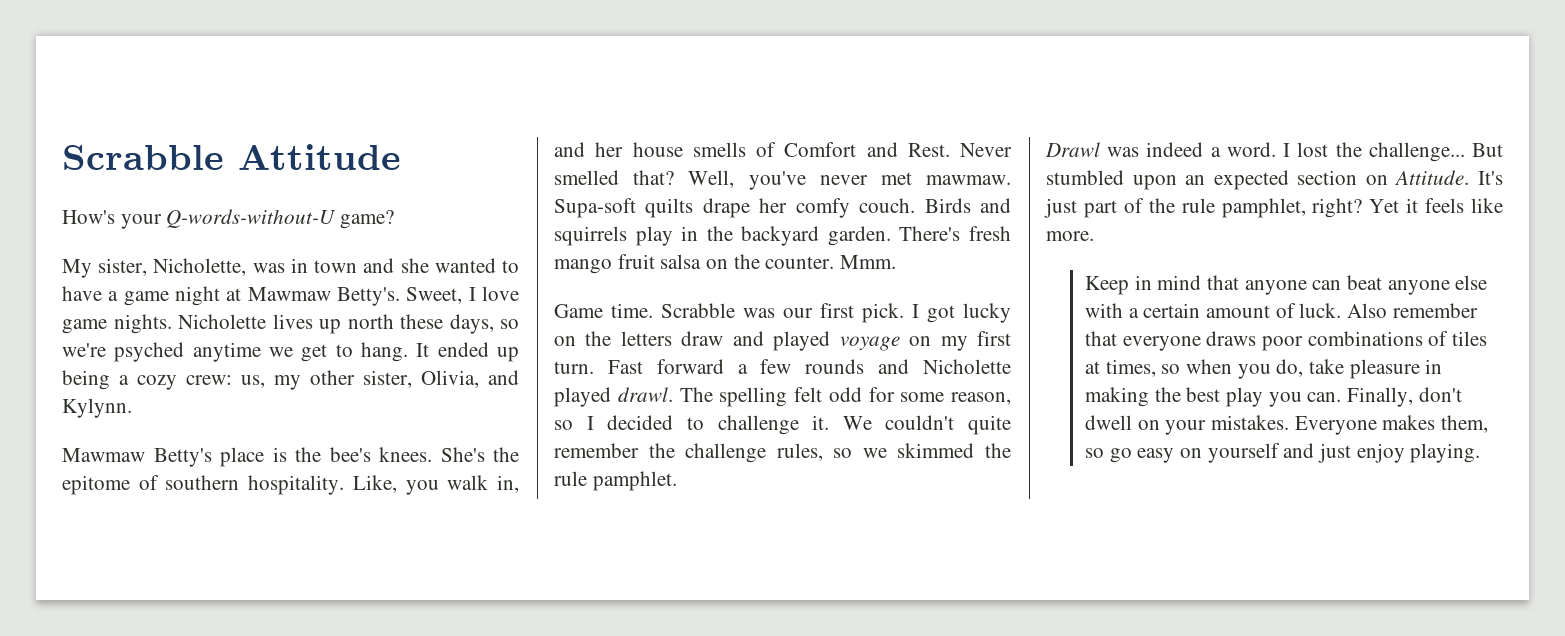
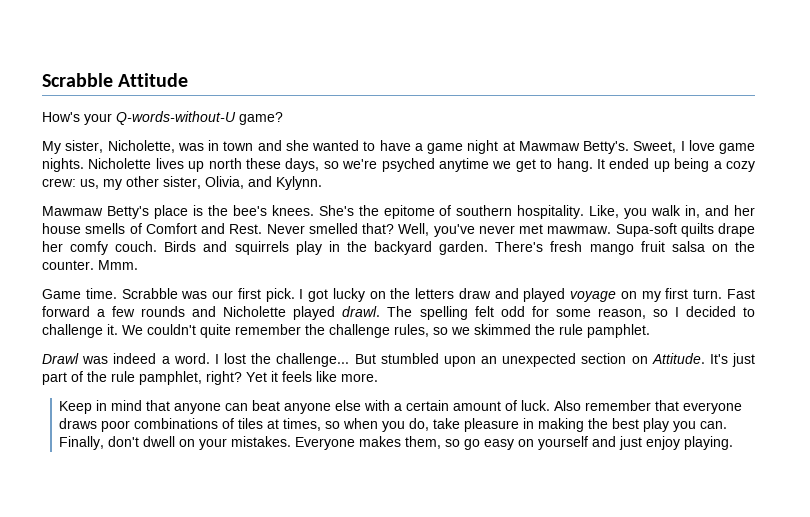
[1213,170,1289,190] expected -> [502,353,577,367] unexpected

